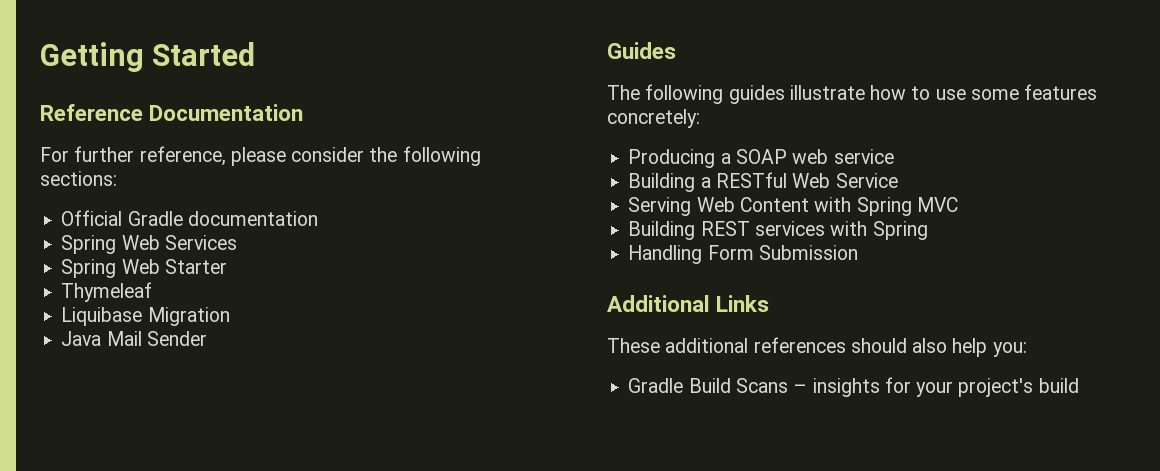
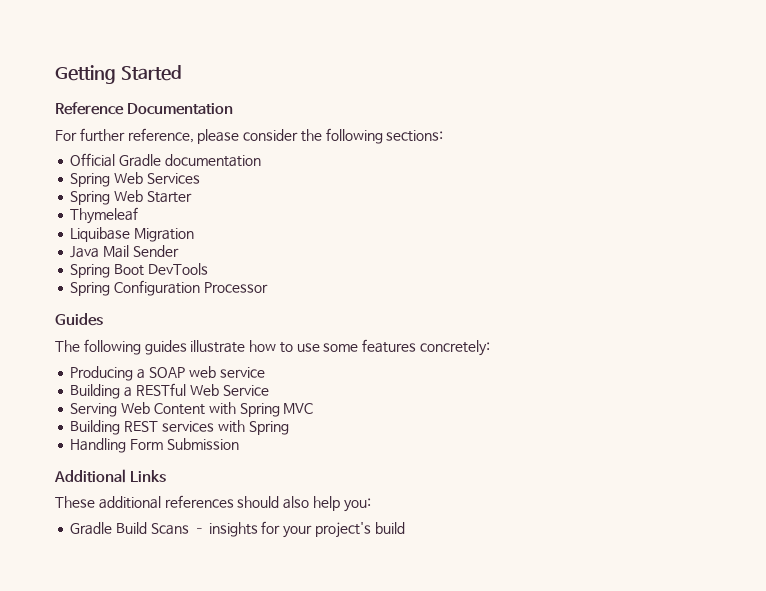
(207, 338) none -> [70,263,208,278] [70,280,268,296] // Spring Boot DevTools // Spring Configuration Processor

